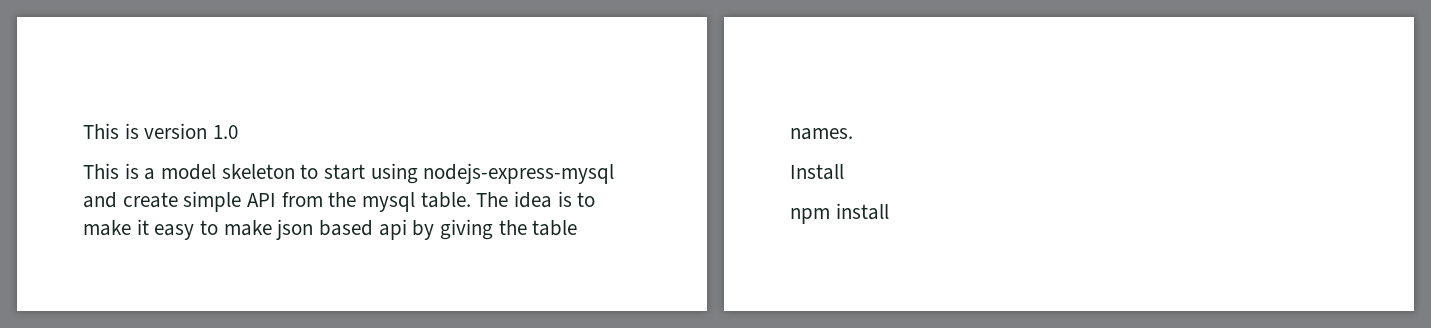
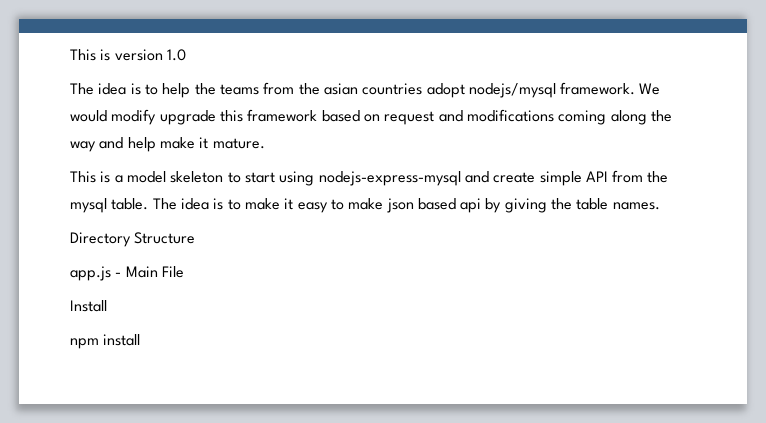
(239, 132) none -> [70,82,661,98] [70,109,672,125] [70,137,265,152] // The idea is to help the teams from the asian countries adopt nodejs/mysql framework. We would modify upgrade this framework based on request and modifications coming along the way and help make it mature.
(853, 134) none -> [70,232,196,247] [70,266,184,281] // Directory Structure // app.js - Main File

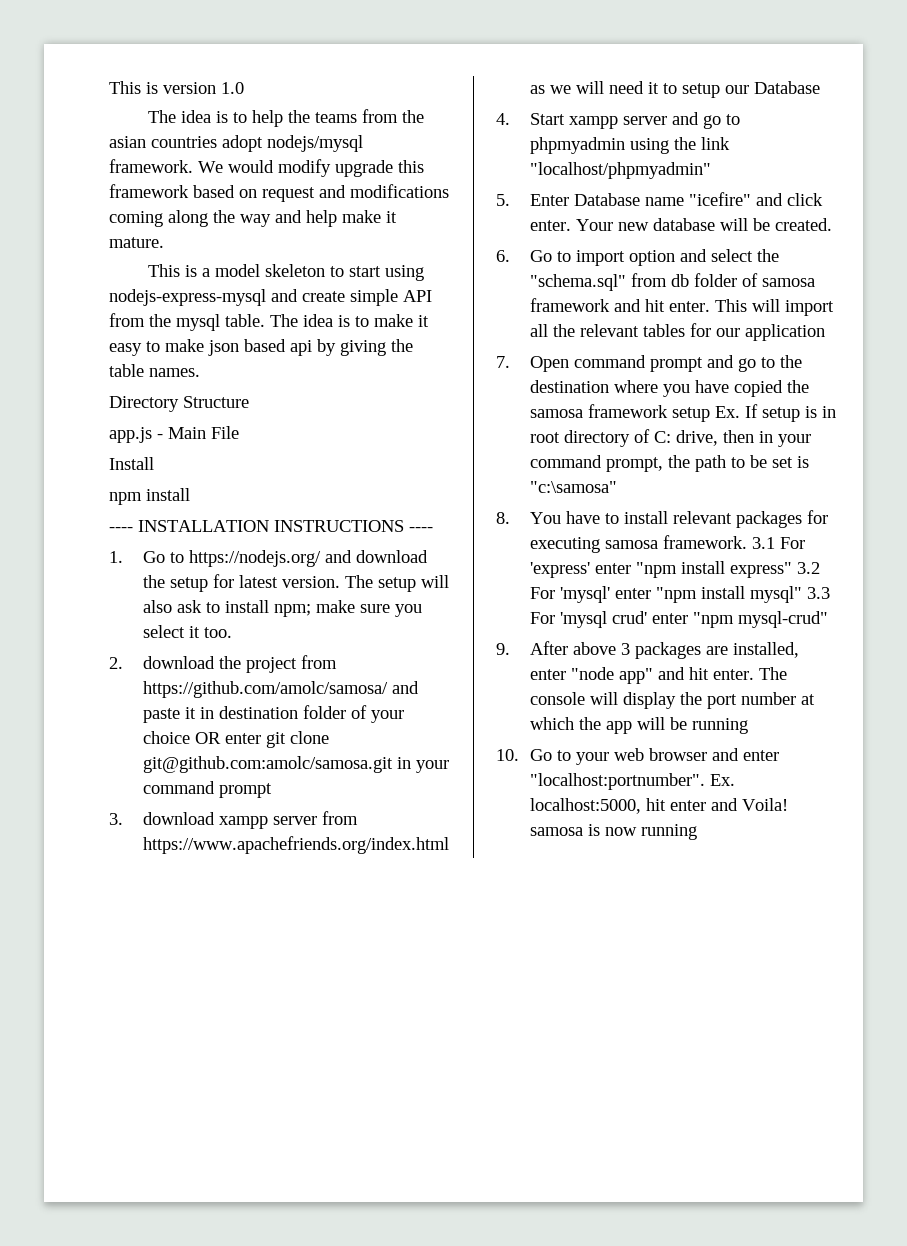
(141, 340) none -> [109,520,433,532] [109,550,428,567] [142,574,449,592] [142,600,422,617] [142,625,232,638] [109,655,337,673] [142,681,419,698] [142,705,404,723] [142,731,329,748] [142,756,449,773] [142,781,272,798] [109,811,358,829] [142,836,449,854] [529,81,820,98] [496,112,740,129] [529,137,730,154] [529,162,711,179] [496,192,823,206] [529,218,832,231] [496,249,779,266] [529,273,815,291] [529,298,834,316] [529,323,825,341] [496,355,802,372] [529,380,809,397] [529,404,836,422] [529,429,811,447] [529,455,809,472] [529,481,617,493] [496,510,828,528] [529,535,805,553] [529,561,820,578] [529,586,830,603] [529,611,828,628] [496,641,799,659] [529,667,787,684] [529,692,815,709] [529,717,748,734] [496,748,779,765] [529,773,735,790] [529,798,788,814] [529,824,697,840] // ---- INSTALLATION INSTRUCTIONS ---- // 1. Go to https://nodejs.org/ and download the setup for latest version. The setup will also ask to install npm; make sure you select it too. // 2. download the project from https://github.com/amolc/samosa/ and paste it in destination folder of your choice OR enter git clone git@github.com:amolc/samosa.git in your command prompt // 3. download xampp server from https://www.apachefriends.org/index.html as we will need it to setup our Database // 4. Start xampp server and go to phpmyadmin using the link "localhost/phpmyadmin" // 5. Enter Database name "icefire" and click enter. Your new database will be created. // 6. Go to import option and select the "schema.sql" from db folder of samosa framework and hit enter. This will import all the relevant tables for our application // 7. Open command prompt and go to the destination where you have copied the samosa framework setup Ex. If setup is in root directory of C: drive, then in your command prompt, the path to be set is "c:\samosa" // 8. You have to install relevant packages for executing samosa framework. 3.1 For 'express' enter "npm install express" 3.2 For 'mysql' enter "npm install mysql" 3.3 For 'mysql crud' enter "npm mysql-crud" // 9. After above 3 packages are installed, enter "node app" and hit enter. The console will display the port number at which the app will be running // 10. Go to your web browser and enter "localhost:portnumber". Ex. localhost:5000, hit enter and Voila! samosa is now running

